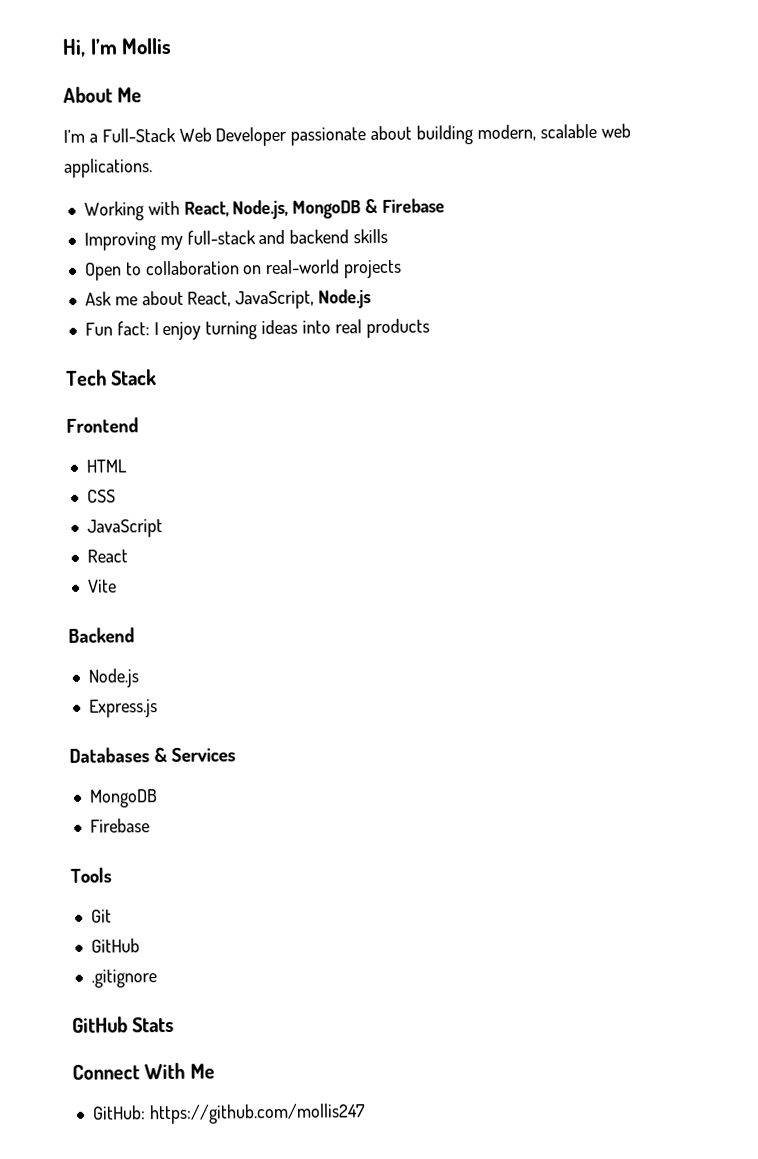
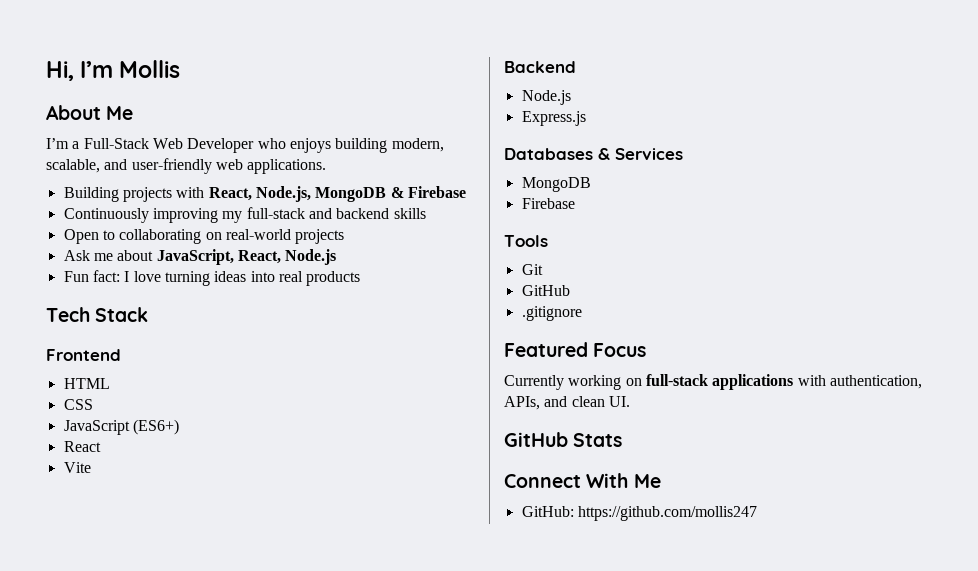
[290,123,597,146] passionate about building modern, scalable -> [257,138,444,153] [46,158,212,174] who enjoys building modern, scalable, and user-friendly
[83,201,144,221] Working -> [63,187,172,202] Building projects
[83,232,156,251] Improving -> [63,208,218,223] Continuously improving
[144,260,240,276] collaboration -> [119,229,202,244] collaborating
[187,290,315,310] React, JavaScript, -> [156,249,281,265] JavaScript, React,
[162,321,202,341] enjoy -> [133,271,161,282] love
(163, 528) none -> [132,419,179,435] (ES6+)
(157, 978) none -> [504,342,647,357] [504,374,922,390] [504,396,630,410] // Featured Focus // Currently working on full-stack applications with authentication, APIs, and clean UI.

